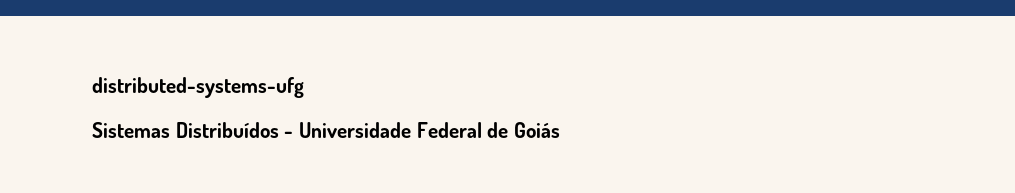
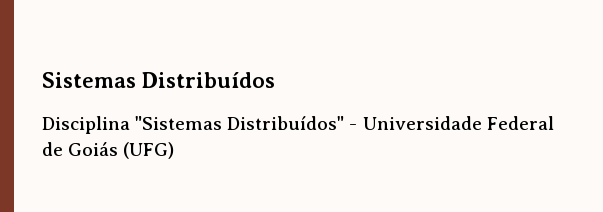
[92,77,304,98] distributed-systems-ufg // -> (42, 80) none
(279, 130) none -> [42,116,345,134] // Disciplina "Sistemas Distribuídos"
(561, 130) none -> [123,142,175,159] (UFG)

